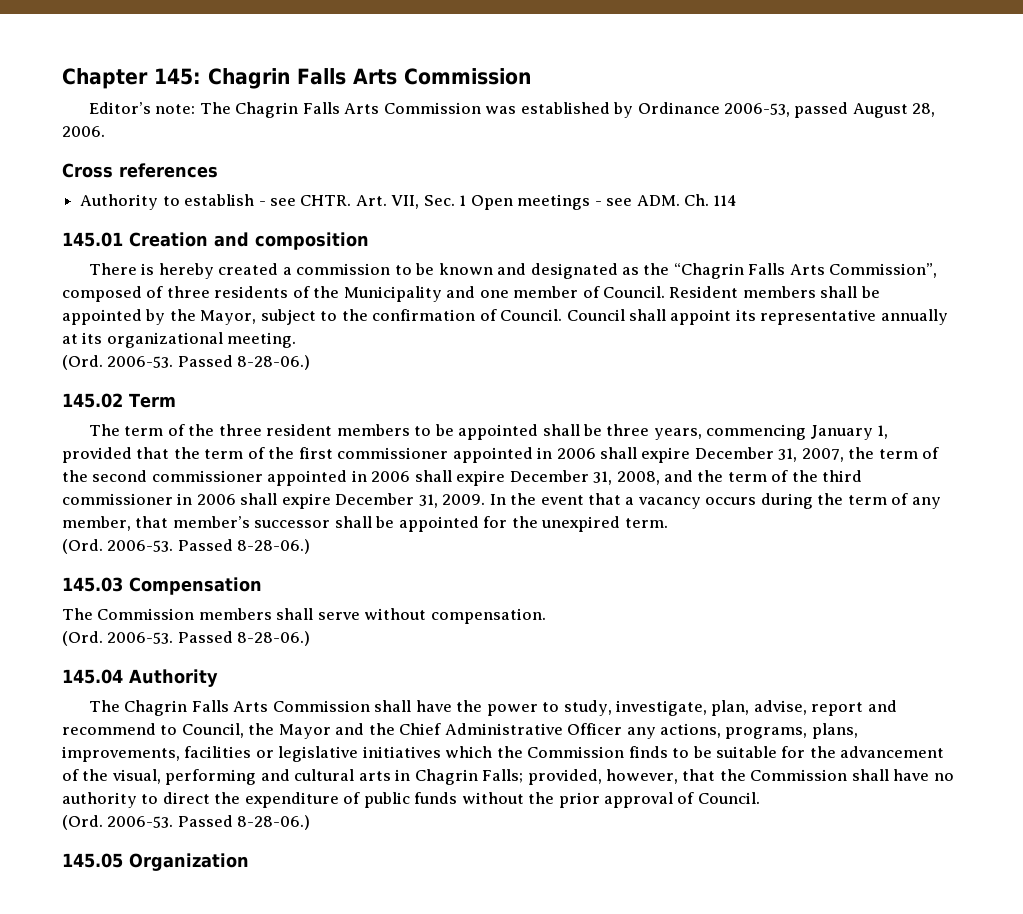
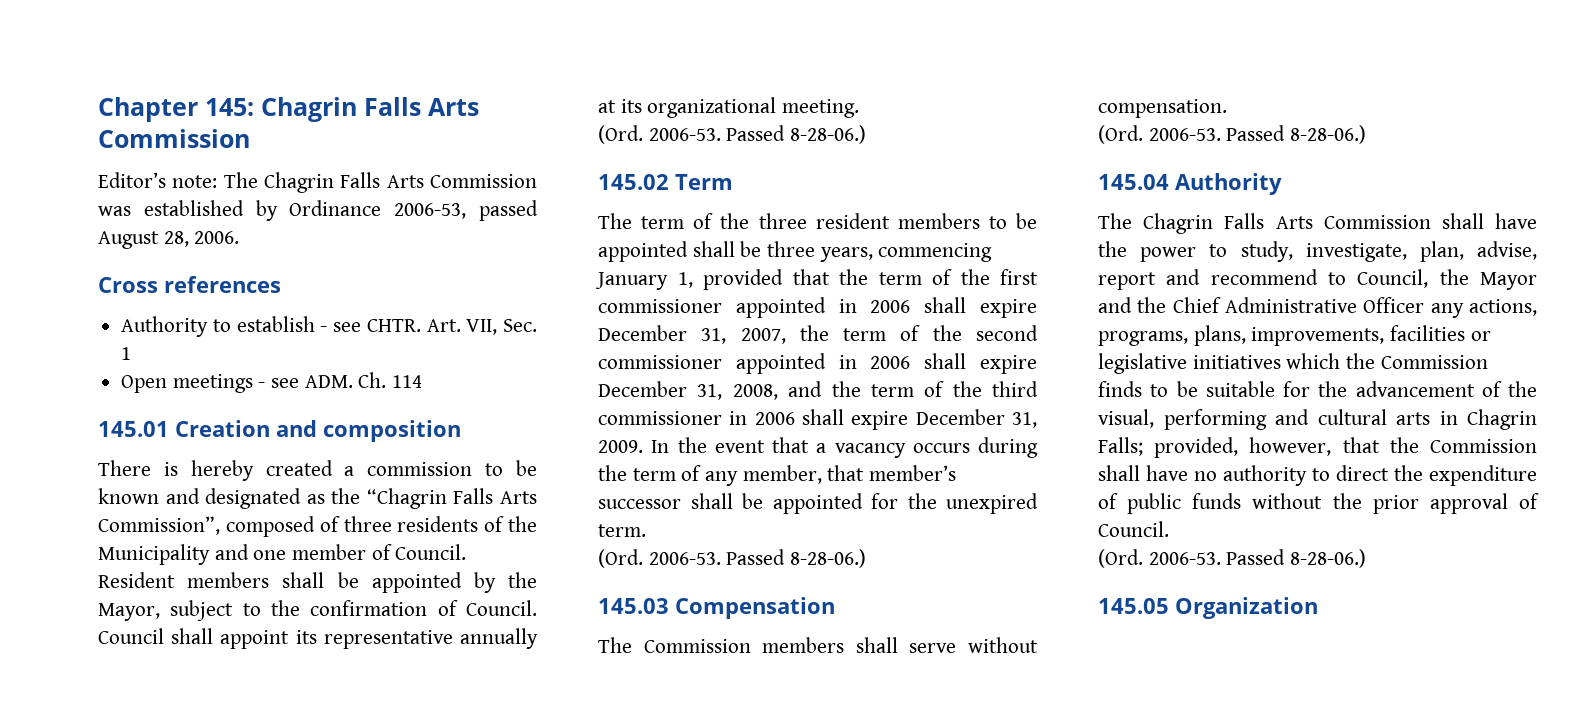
(467, 200) none -> (132, 353) //

